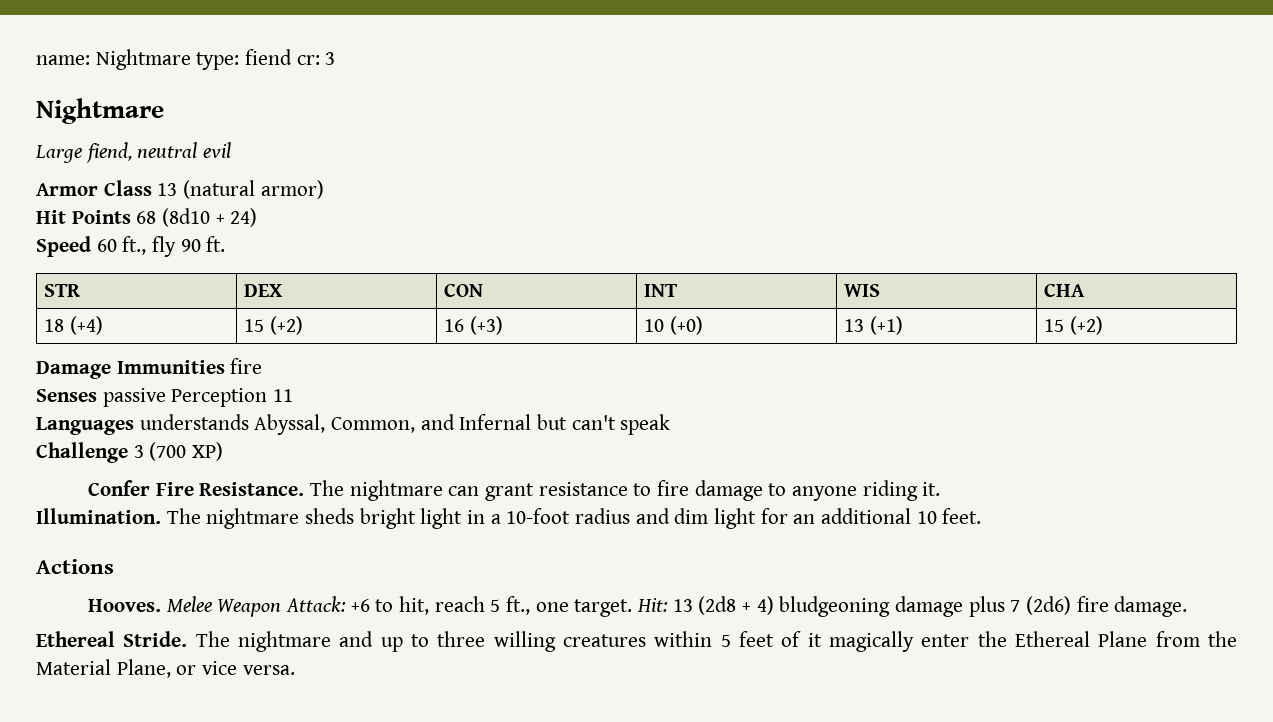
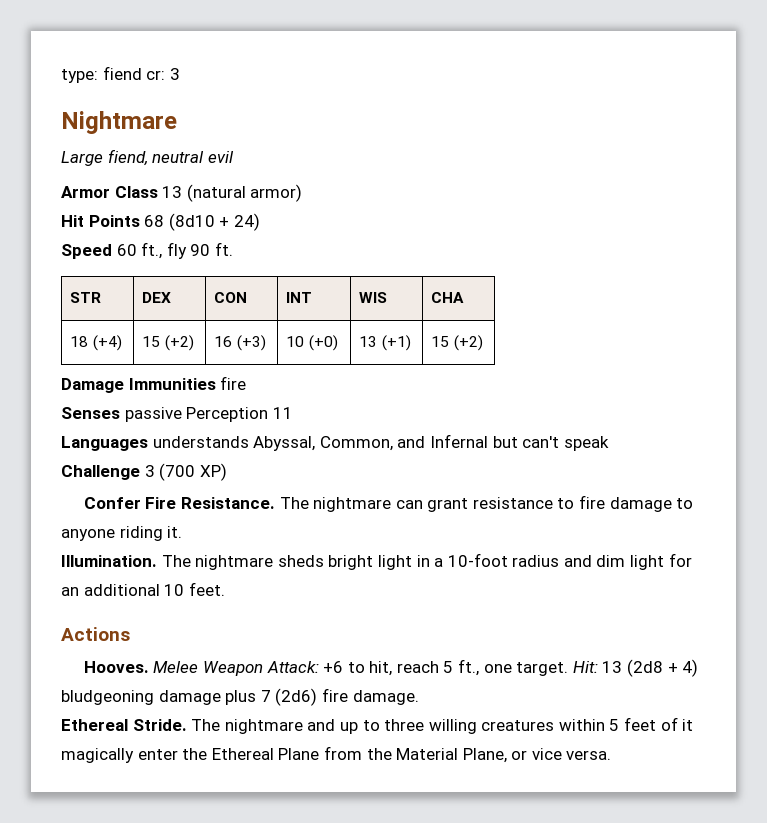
[36,49,191,70] name: Nightmare -> (61, 76) none

